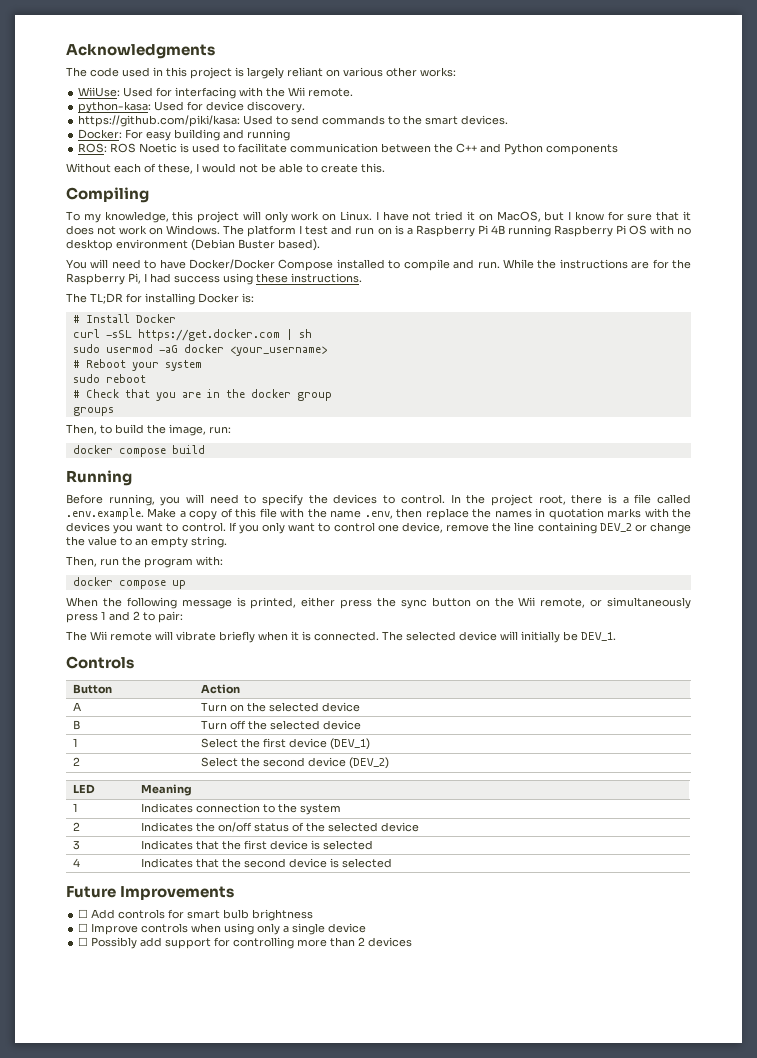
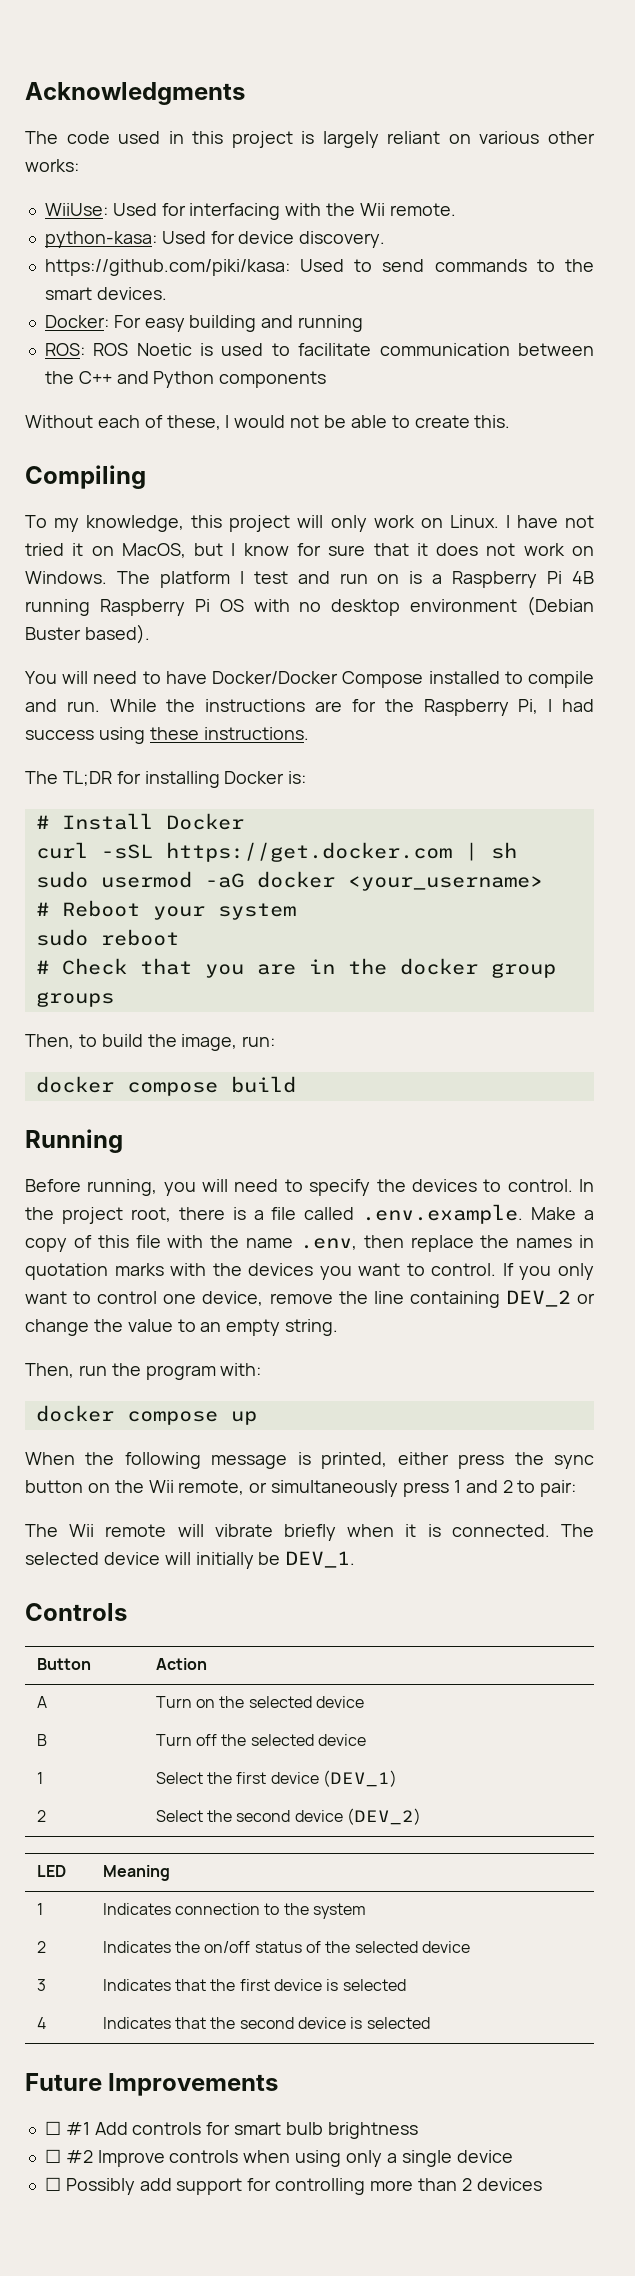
(89, 913) none -> [65,2122,90,2135] #1
(89, 927) none -> [65,2150,93,2163] #2

